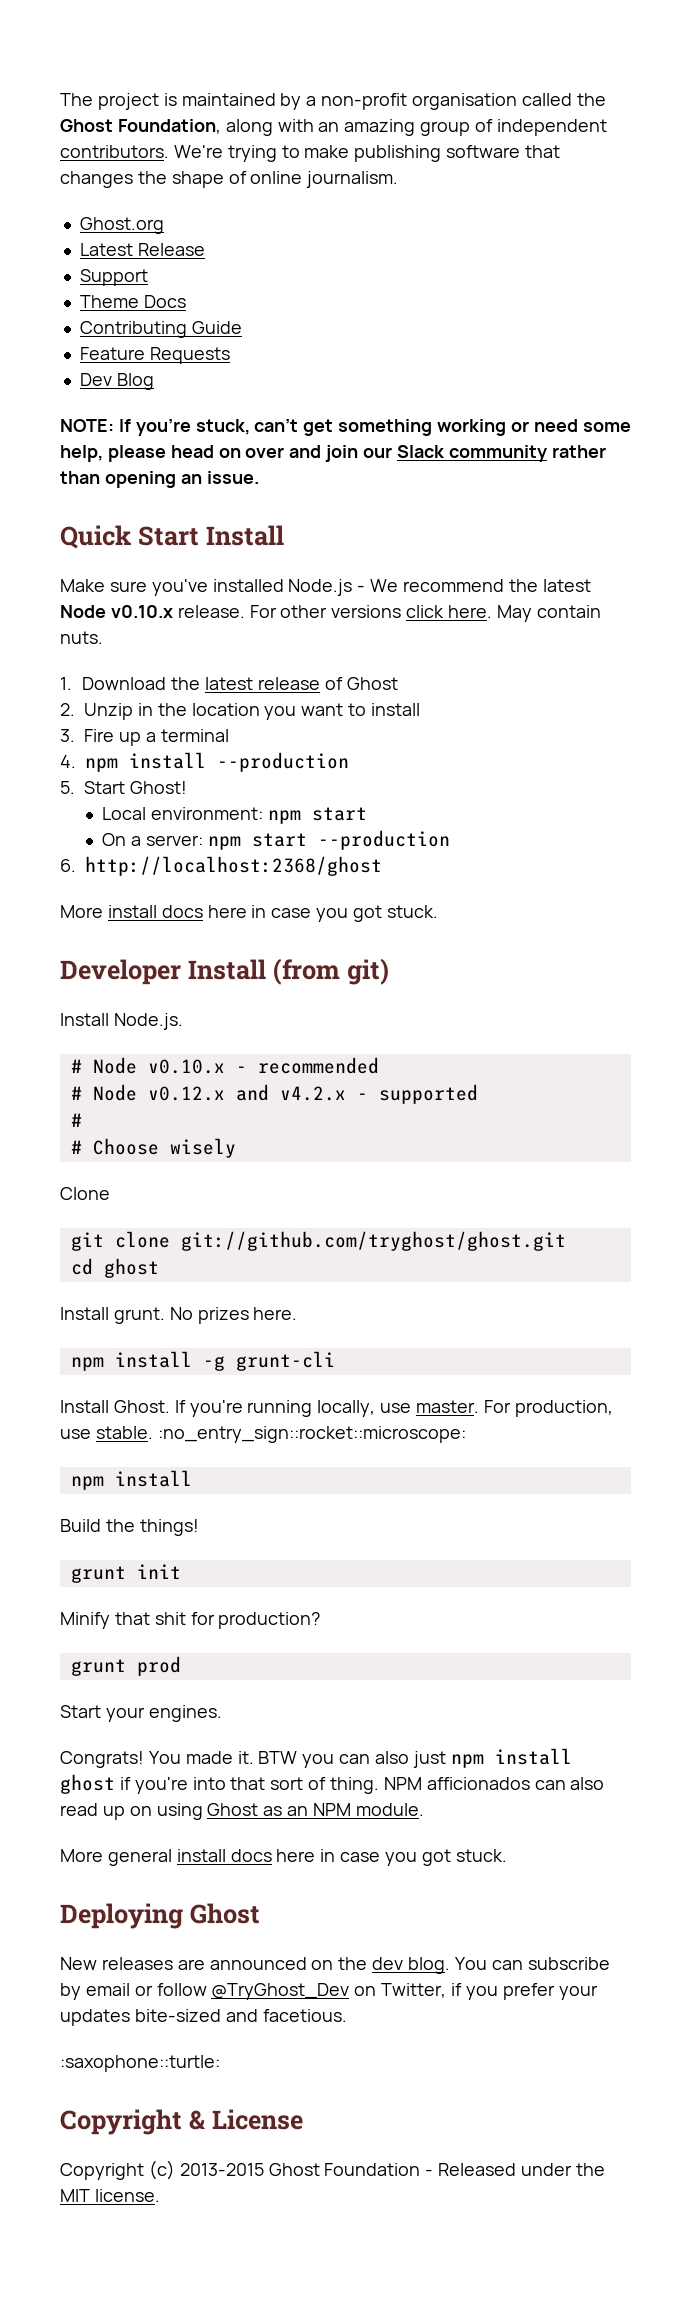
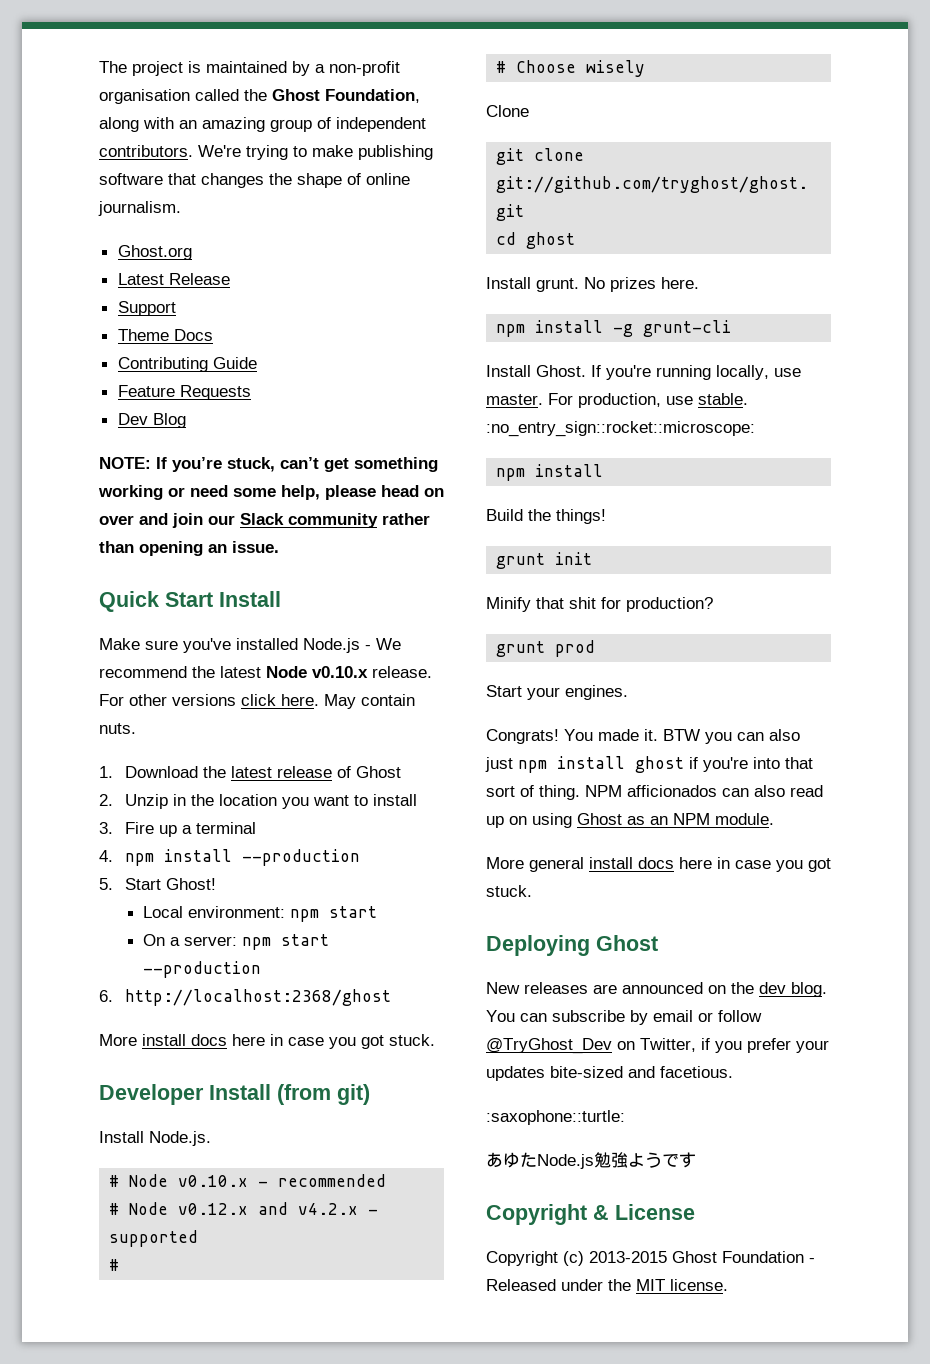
(220, 2063) none -> [486,1152,696,1169] // あゆたNode.js勉強ようです

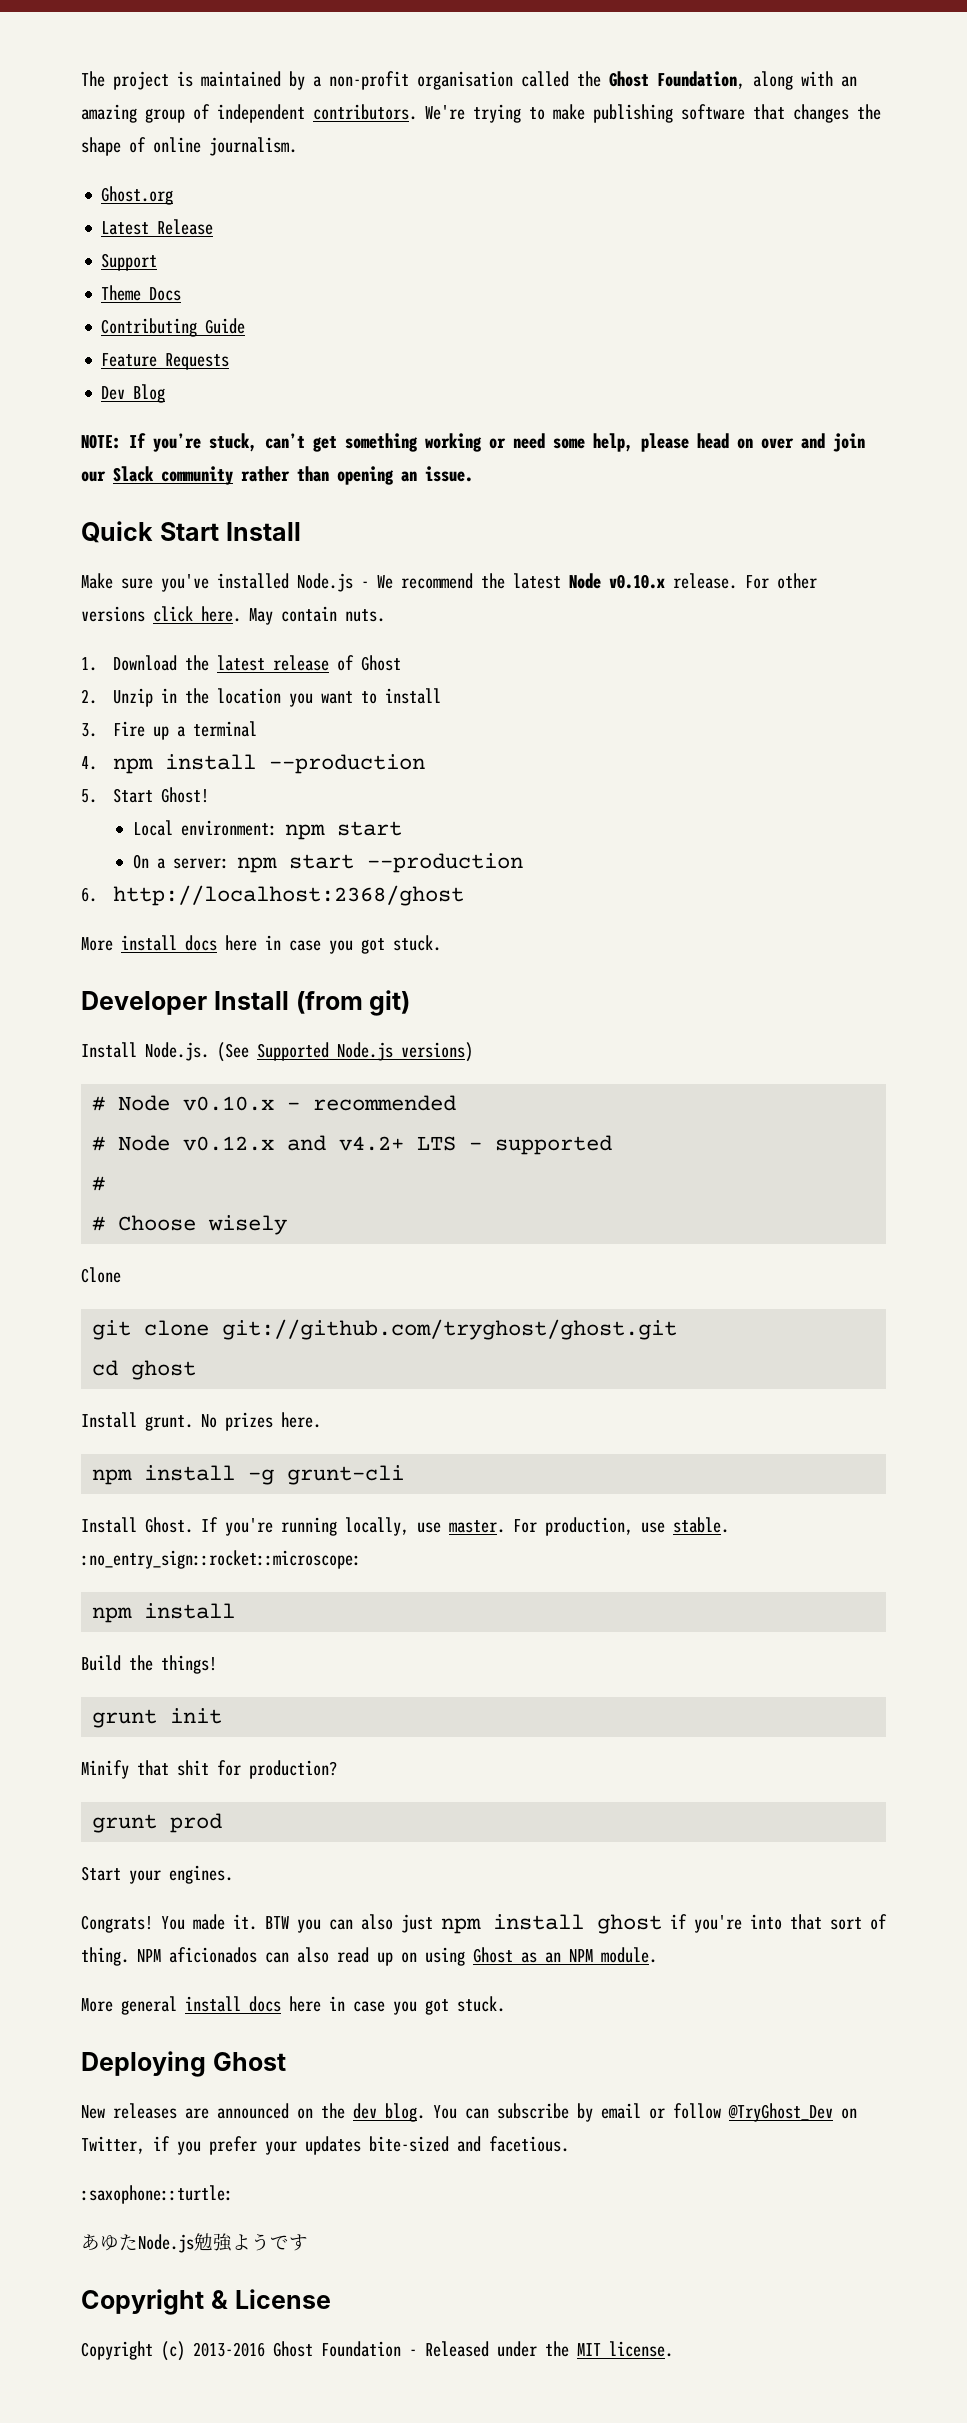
(211, 1138) none -> [217,1042,473,1062] (See Supported Node.js versions)
[298,1203,359,1215] v4.2.x -> [339,1136,457,1151] v4.2+ LTS
[627,785,717,797] afficionados -> [169,1947,257,1963] aficionados
[589,1251,667,1263] 2013-2015 -> [193,2342,265,2357] 2013-2016

